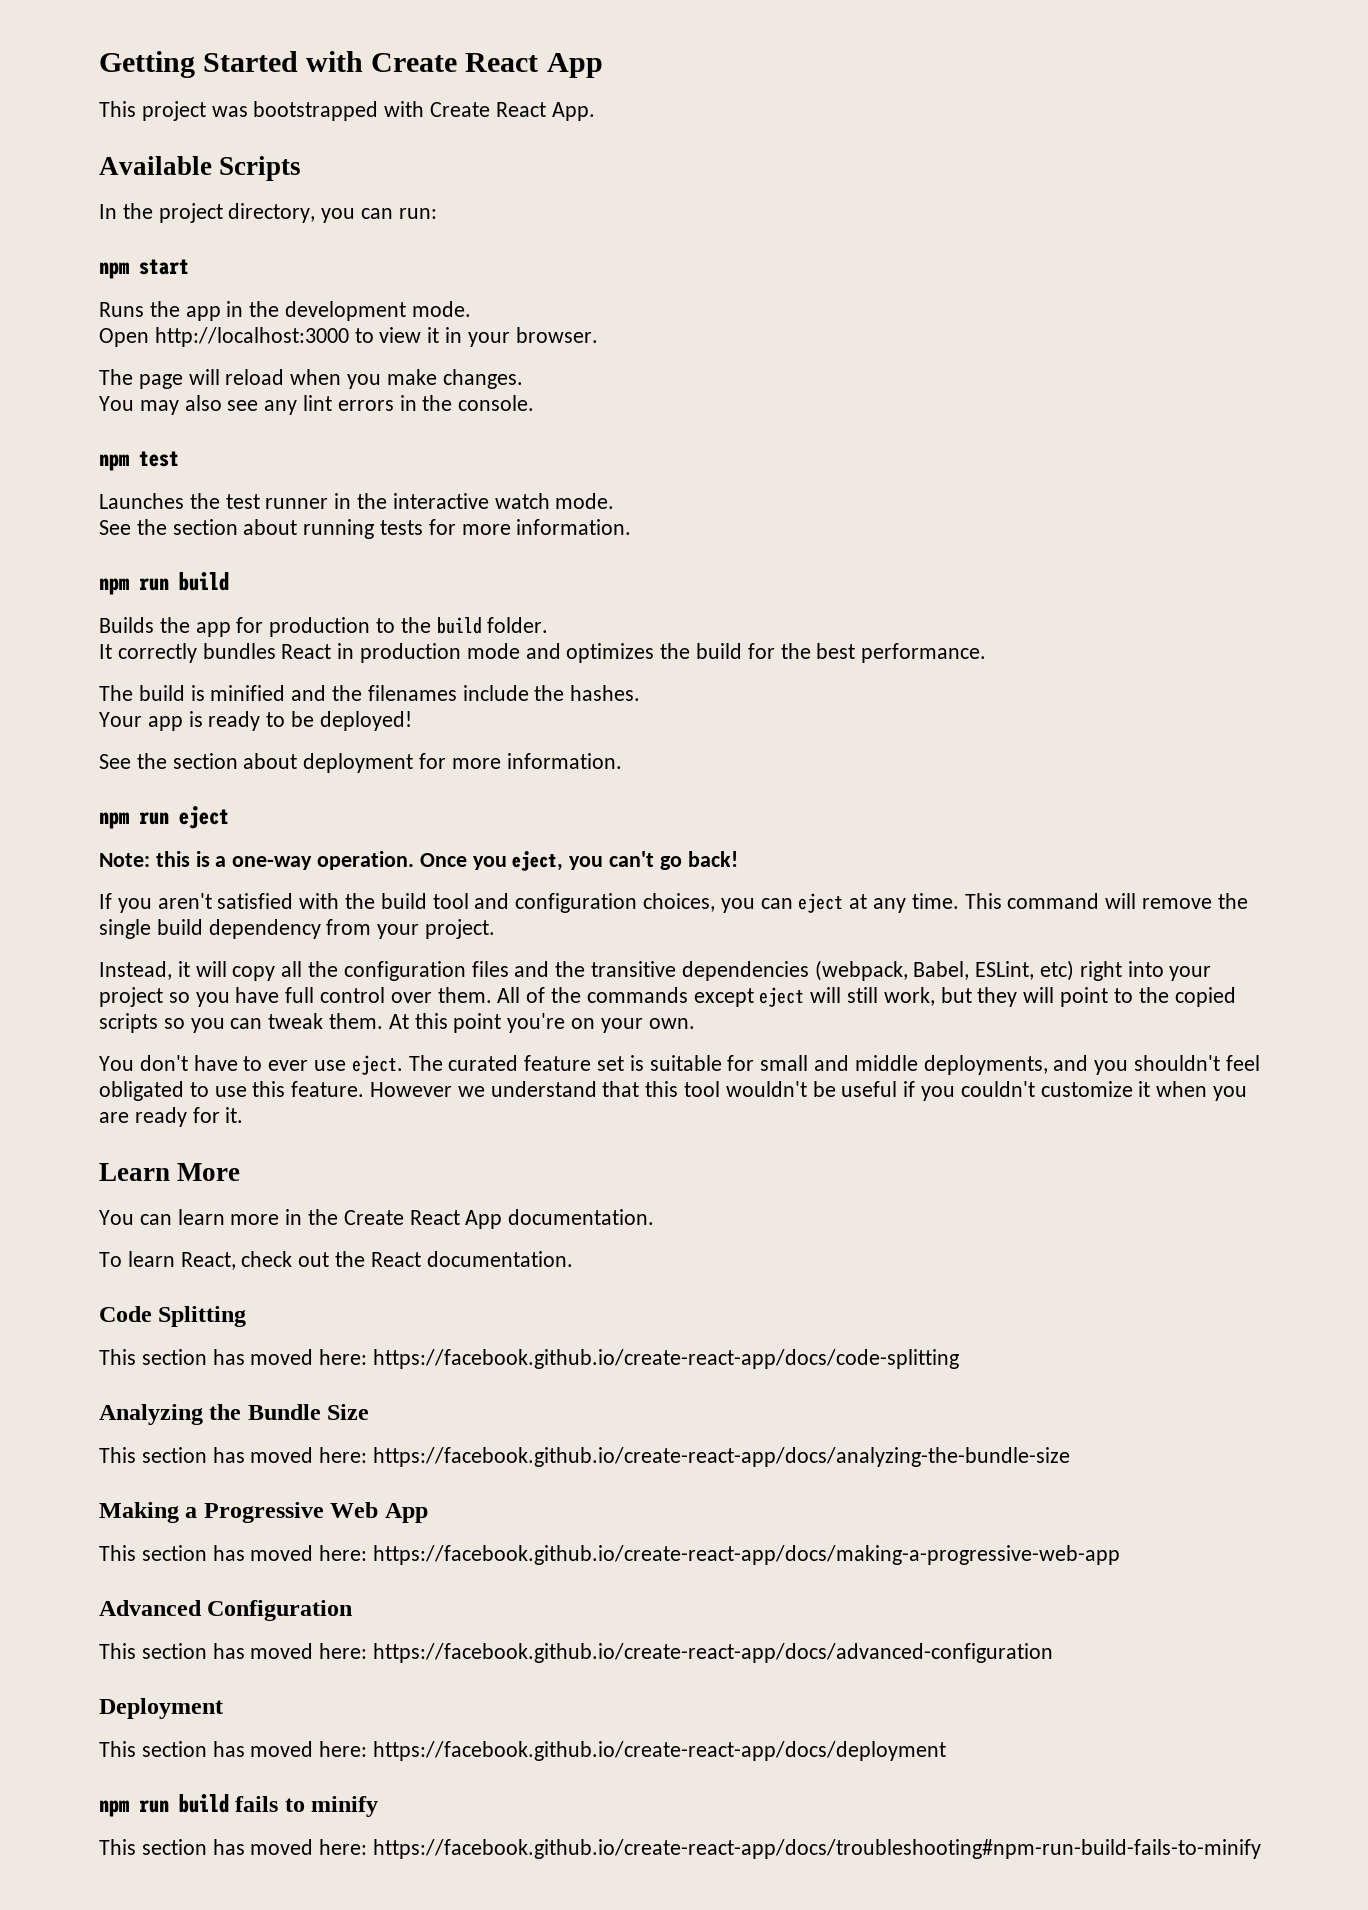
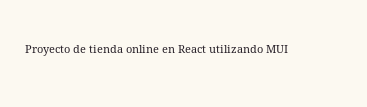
[99,51,603,78] [99,101,595,121] [99,156,302,181] [99,203,437,223] [99,259,189,279] [99,301,471,321] [99,327,598,347] [99,369,523,389] [99,395,535,415] [99,451,179,471] [99,493,615,509] [99,519,632,539] [99,572,229,595] [99,617,549,637] [99,643,987,663] [99,685,641,701] [99,711,412,731] [99,753,622,773] [99,806,229,829] [99,851,738,871] [99,893,1248,913] [99,919,496,939] [99,960,1212,981] [99,987,1236,1007] [99,1013,695,1033] [99,1055,1260,1075] [99,1081,1248,1101] [99,1107,244,1127] [99,1163,241,1181] [99,1209,655,1229] [99,1251,573,1270] [99,1306,247,1327] [99,1349,960,1369] [99,1404,370,1425] [99,1447,1071,1467] [99,1502,428,1523] [99,1545,1121,1565] [99,1600,353,1621] [99,1643,1054,1663] [99,1698,223,1719] [99,1741,947,1761] [99,1794,379,1817] [99,1839,1262,1859] Getting Started with Create React App // This project was bootstrapped with Create React App. // Available Scripts // In the project directory, you can run: // npm start // Runs the app in the development mode. // Open http://localhost:3000 to view it in your browser. // The page will reload when you make changes. // You may also see any lint errors in the console. // npm test // Launches the test runner in the interactive watch mode. // See the section about running tests for more information. // npm run build // Builds the app for production to the build folder. // It correctly bundles React in production mode and optimizes the build for the best performance. // The build is minified and the filenames include the hashes. // Your app is ready to be deployed! // See the section about deployment for more information. // npm run eject // Note: this is a one-way operation. Once you eject, you can't go back! // If you aren't satisfied with the build tool and configuration choices, you can eject at any time. This command will remove the single build dependency from your project. // Instead, it will copy all the configuration files and the transitive dependencies (webpack, Babel, ESLint, etc) right into your project so you have full control over them. All of the commands except eject will still work, but they will point to the copied scripts so you can tweak them. At this point you're on your own. // You don't have to ever use eject. The curated feature set is suitable for small and middle deployments, and you shouldn't feel obligated to use this feature. However we understand that this tool wouldn't be useful if you couldn't customize it when you are ready for it. // Learn More // You can learn more in the Create React App documentation. // To learn React, check out the React documentation. // Code Splitting // This section has moved here: https://facebook.github.io/create-react-app/docs/code-splitting // Analyzing the Bundle Size // This section has moved here: https://facebook.github.io/create-react-app/docs/analyzing-the-bundle-size // Making a Progressive Web App // This section has moved here: https://facebook.github.io/create-react-app/docs/making-a-progressive-web-app // Advanced Configuration // This section has moved here: https://facebook.github.io/create-react-app/docs/advanced-configuration // Deployment // This section has moved here: https://facebook.github.io/create-react-app/docs/deployment // npm run build fails to minify // This section has moved here: https://facebook.github.io/create-react-app/docs/troubleshooting#npm-run-build-fails-to-minify -> [25,45,288,56] Proyecto de tienda online en React utilizando MUI

